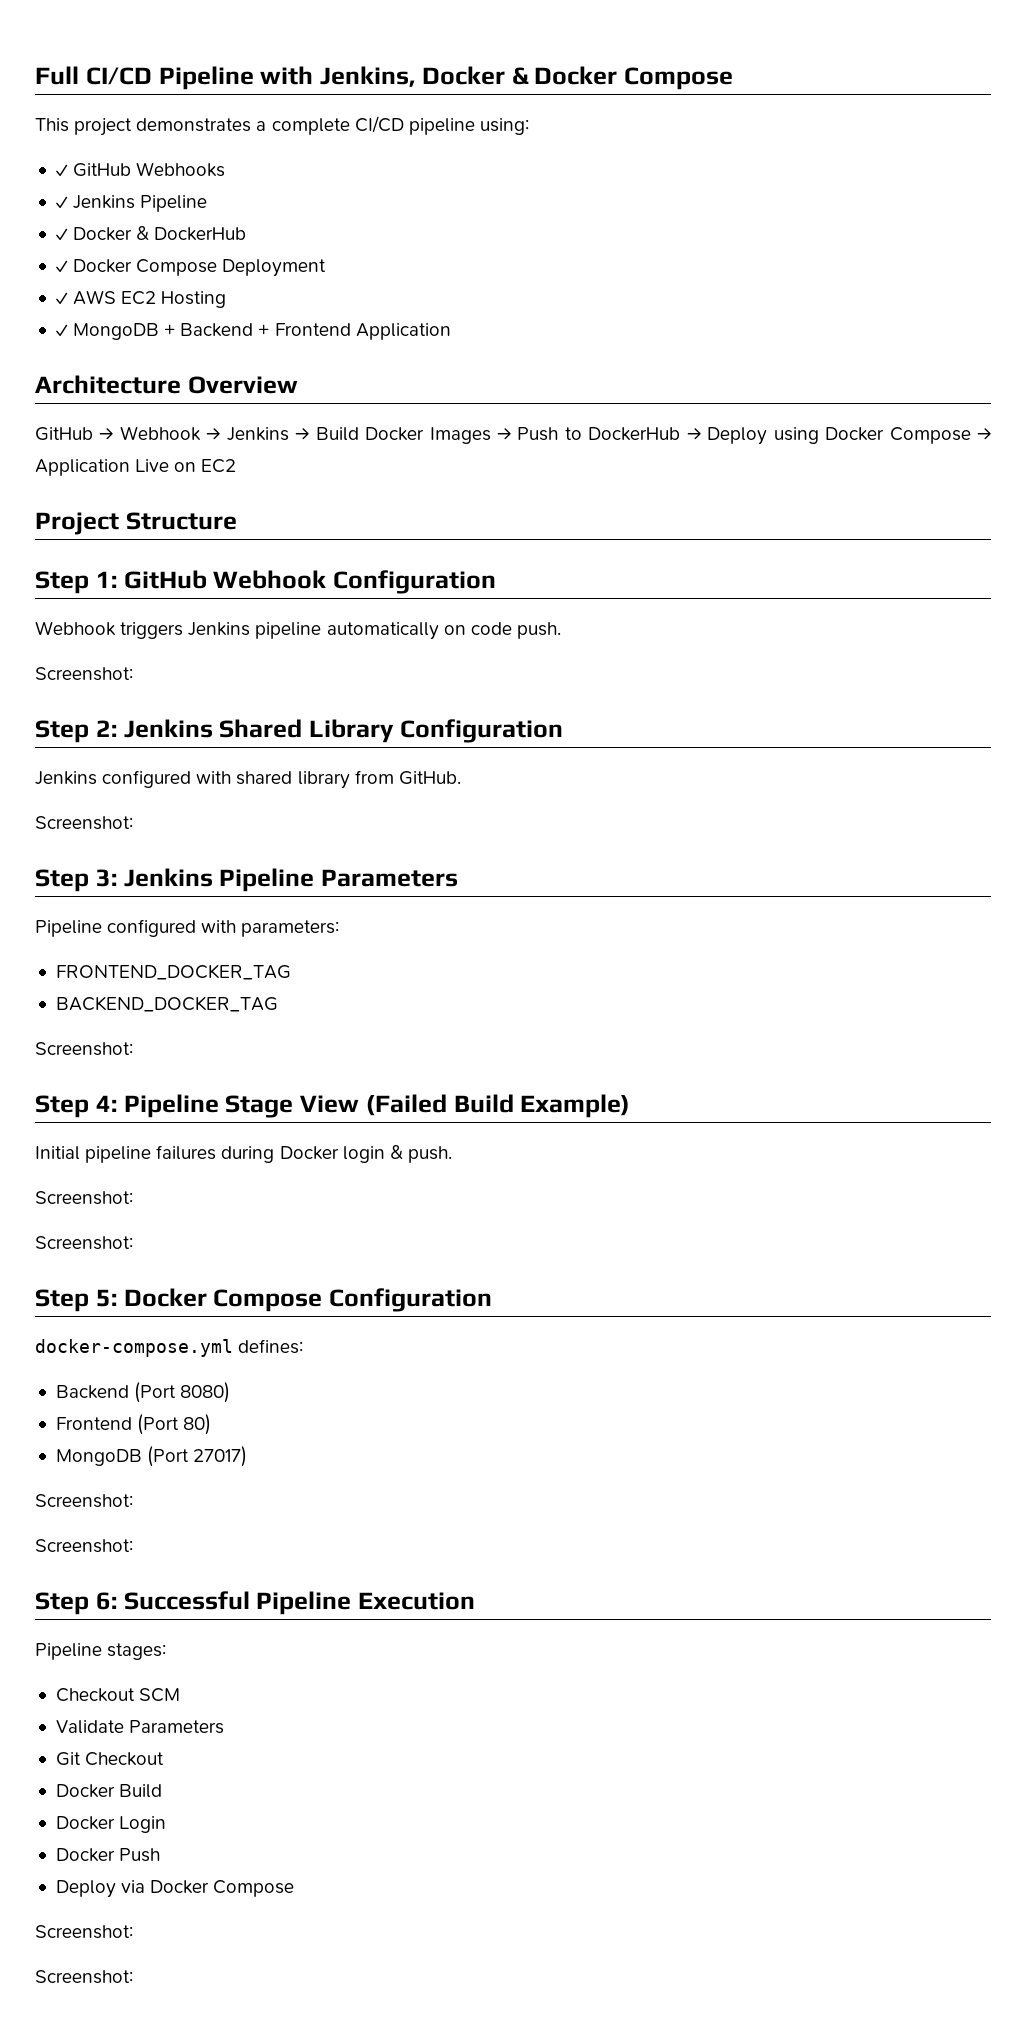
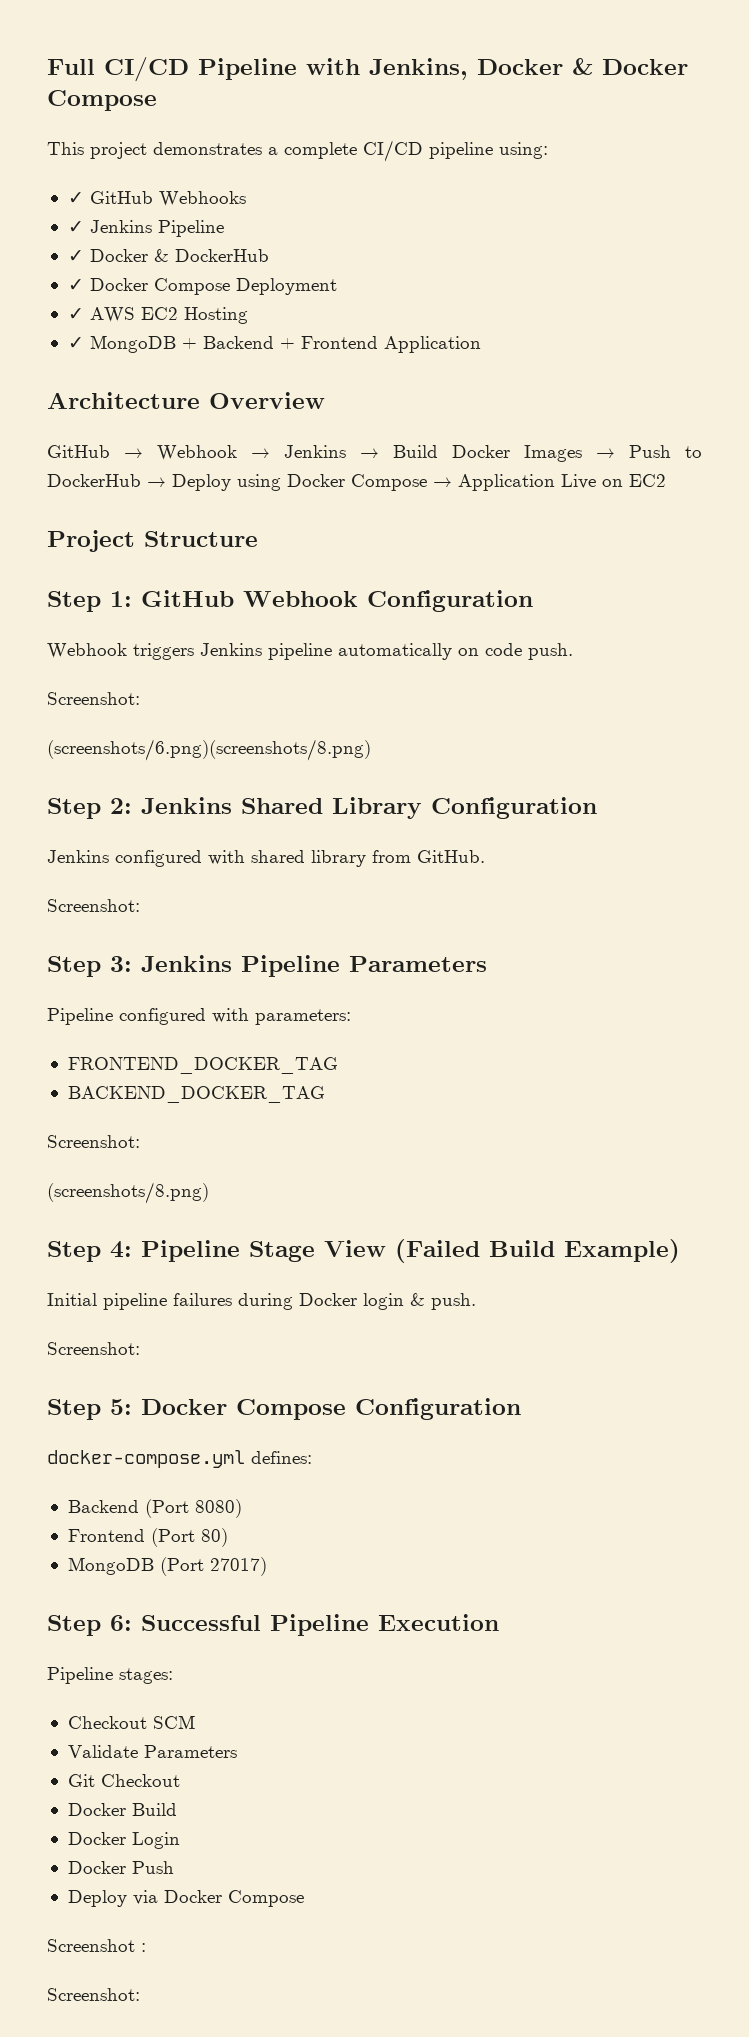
(133, 674) none -> [47,739,371,761] // (screenshots/6.png)(screenshots/8.png)
(133, 1049) none -> [47,1182,209,1204] // (screenshots/8.png)
[35,1236,133,1250] // Screenshot: -> (140, 1348) none
[35,1494,133,1508] [35,1539,133,1553] // Screenshot: // Screenshot: -> (267, 1566) none
[35,1925,133,1939] Screenshot: -> [47,1939,146,1952] Screenshot :

